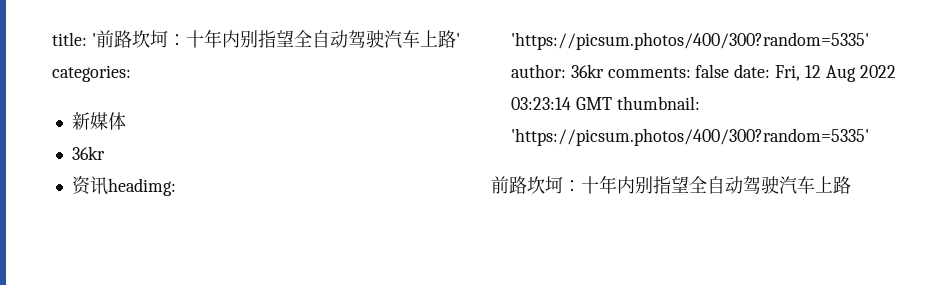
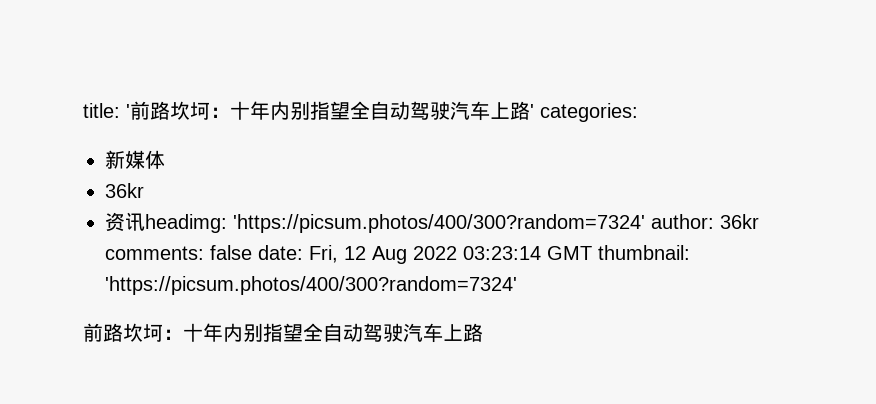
[510,32,869,50] 'https://picsum.photos/400/300?random=5335' -> [233,214,645,233] 'https://picsum.photos/400/300?random=7324'
[510,128,869,146] 'https://picsum.photos/400/300?random=5335' -> [105,276,517,295] 'https://picsum.photos/400/300?random=7324'

